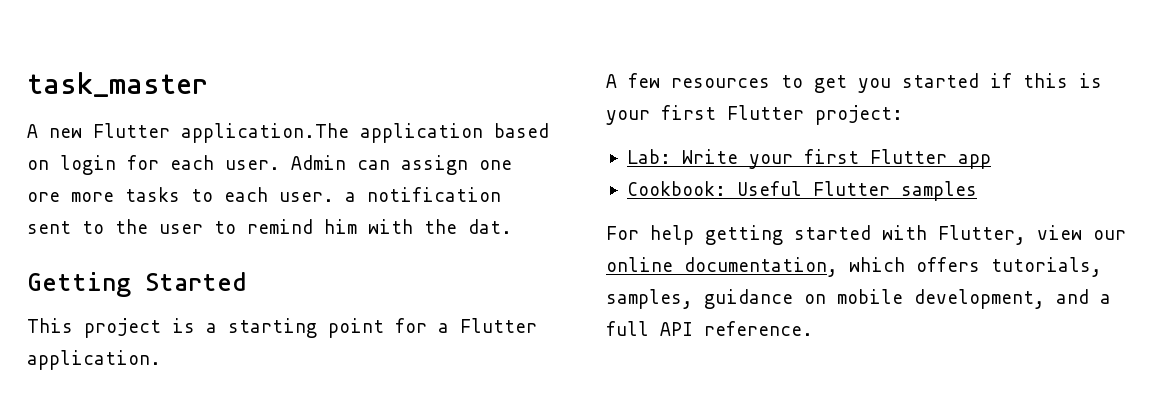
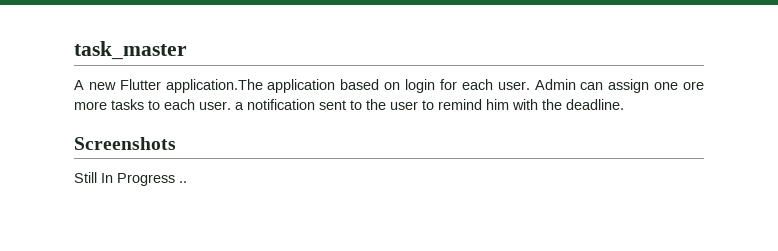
[468,219,512,234] [27,272,246,297] [27,318,537,338] [27,350,161,370] [606,73,1102,93] [606,105,903,125] [626,149,991,169] [626,181,977,201] [606,225,1126,245] [606,257,1102,277] [606,289,1111,309] [606,321,813,336] dat. // Getting Started // This project is a starting point for a Flutter application. // A few resources to get you started if this is your first Flutter project: // Lab: Write your first Flutter app // Cookbook: Useful Flutter samples // For help getting started with Flutter, view our online documentation, which offers tutorials, samples, guidance on mobile development, and a full API reference. -> [566,99,624,110] [74,137,176,150] [74,172,187,186] deadline. // Screenshots // Still In Progress ..

